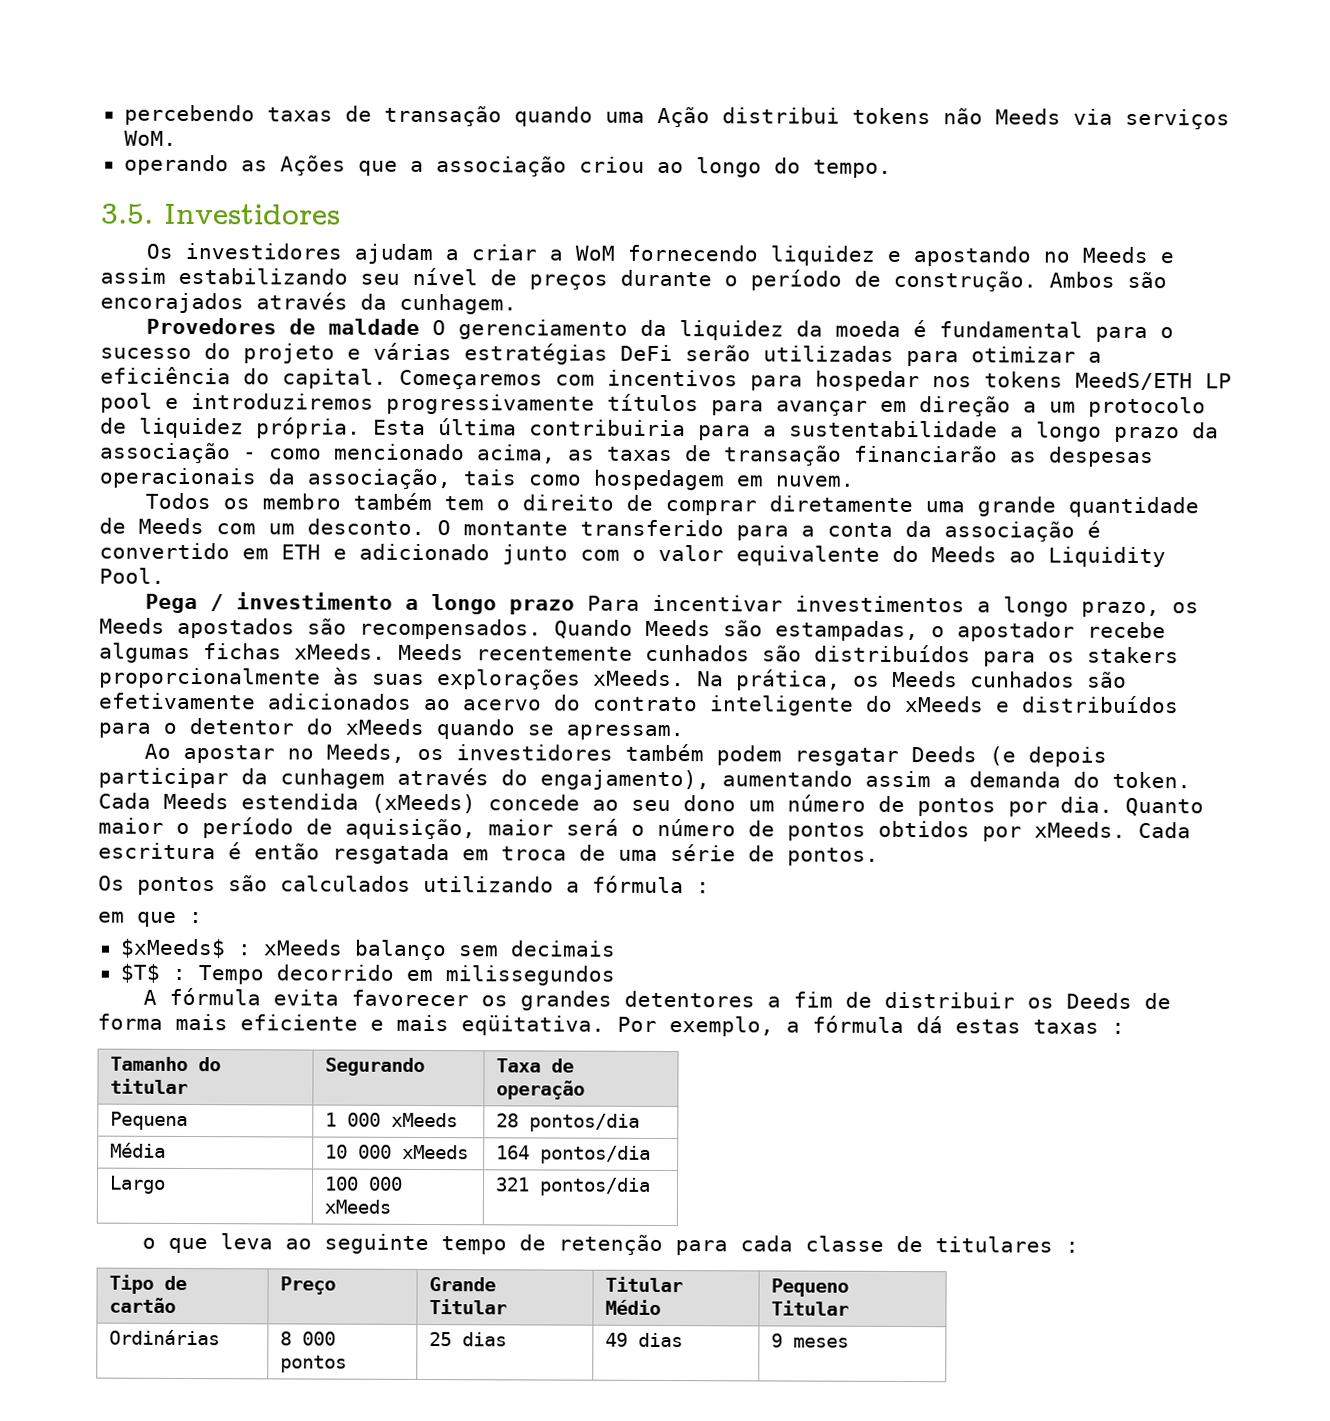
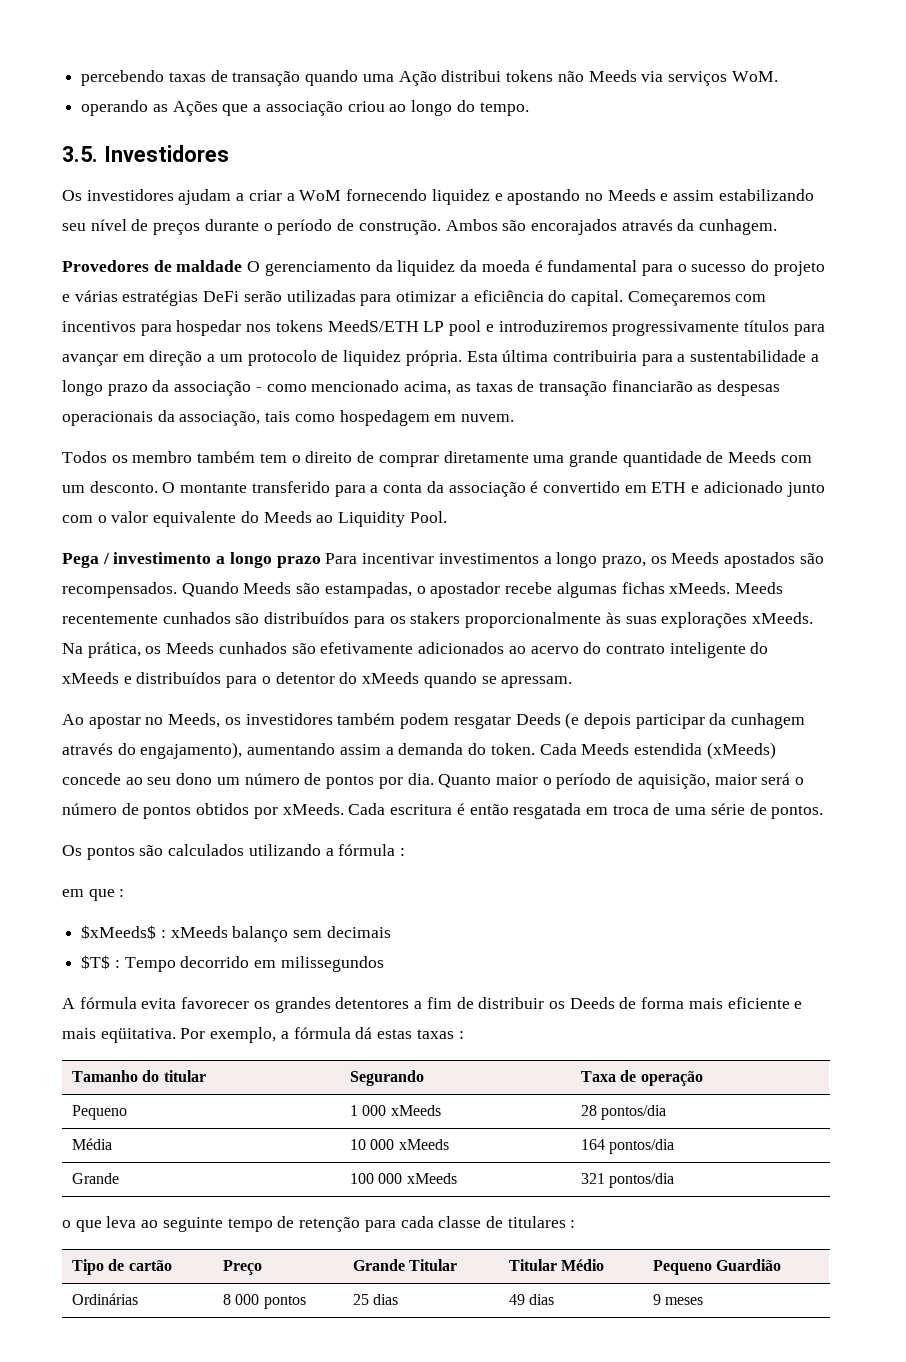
[109,1111,188,1131] Pequena -> [72,1105,128,1120] Pequeno
[108,1175,166,1194] Largo -> [72,1173,120,1184] Grande
[770,1300,849,1316] Titular -> [716,1259,782,1271] Guardião

